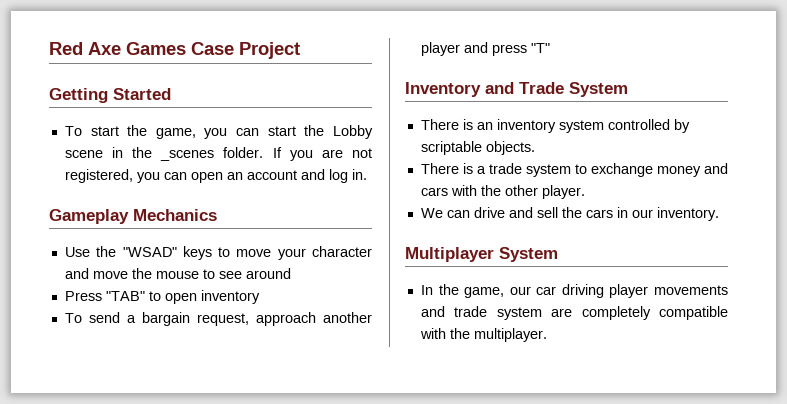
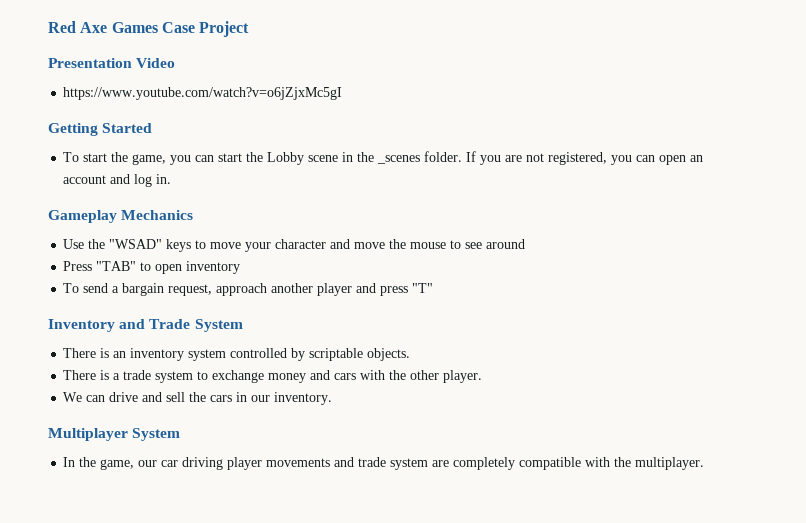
(300, 50) none -> [48,58,176,68] [63,87,343,100] // Presentation Video // https://www.youtube.com/watch?v=o6jZjxMc5gI

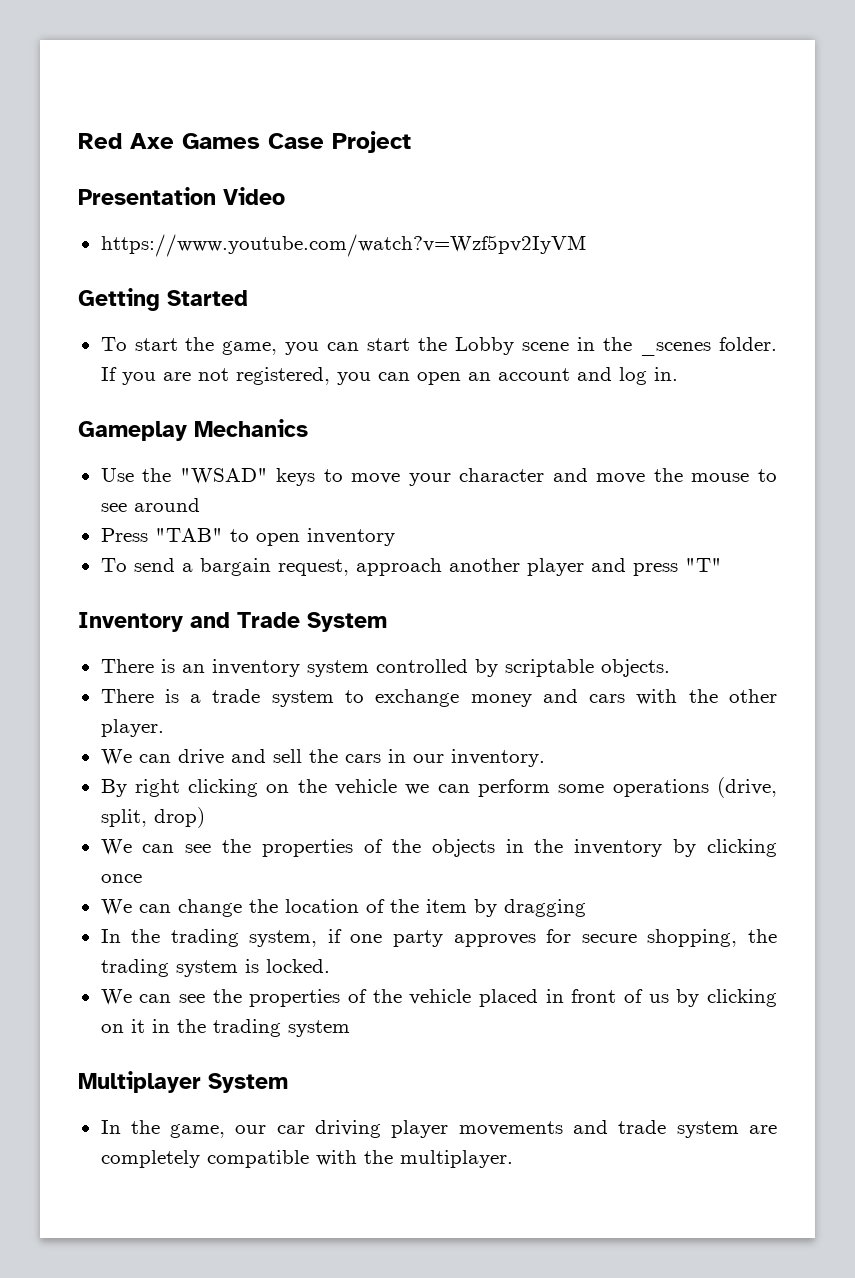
[63,87,343,100] https://www.youtube.com/watch?v=o6jZjxMc5gI -> [100,234,586,257] https://www.youtube.com/watch?v=Wzf5pv2IyVM
(333, 398) none -> [100,777,778,798] [100,807,205,828] [100,839,778,857] [100,874,142,883] [100,899,586,917] [100,929,777,947] [100,959,330,977] [100,989,777,1007] [100,1019,350,1037] // By right clicking on the vehicle we can perform some operations (drive, split, drop) // We can see the properties of the objects in the inventory by clicking once // We can change the location of the item by dragging // In the trading system, if one party approves for secure shopping, the trading system is locked. // We can see the properties of the vehicle placed in front of us by clicking on it in the trading system

